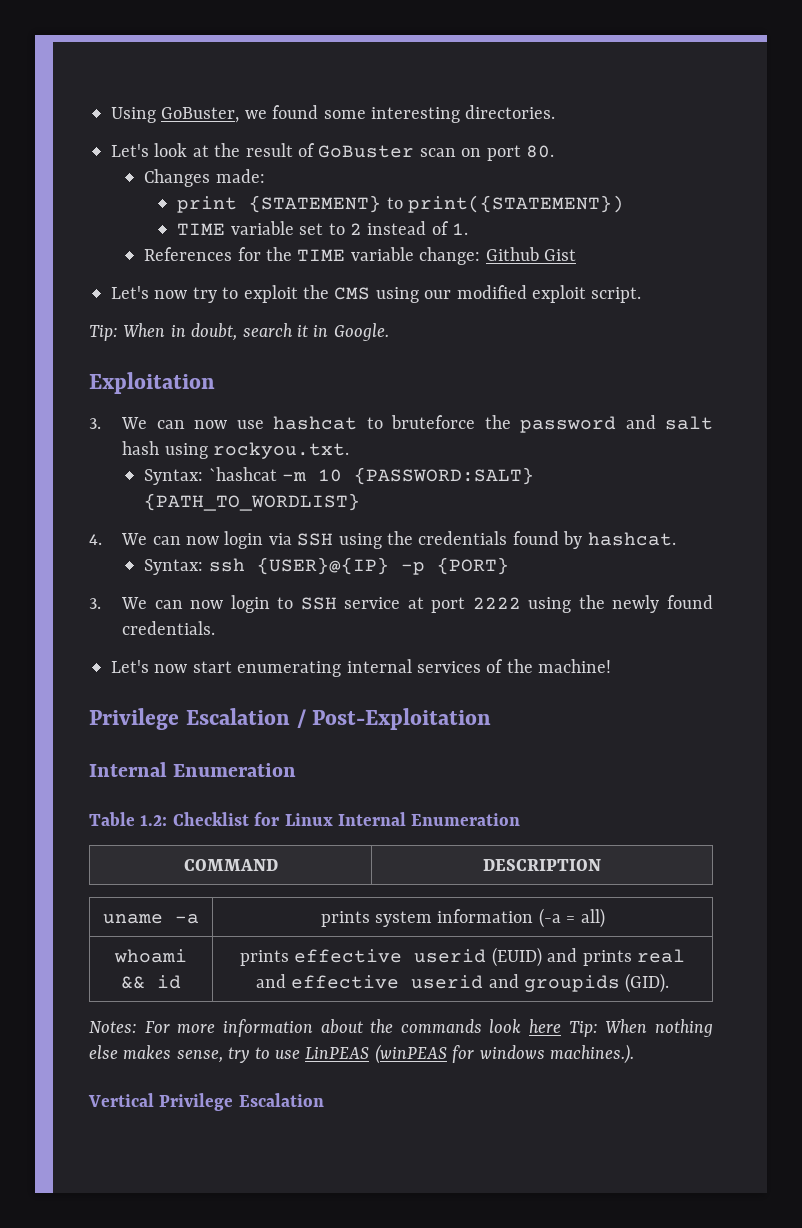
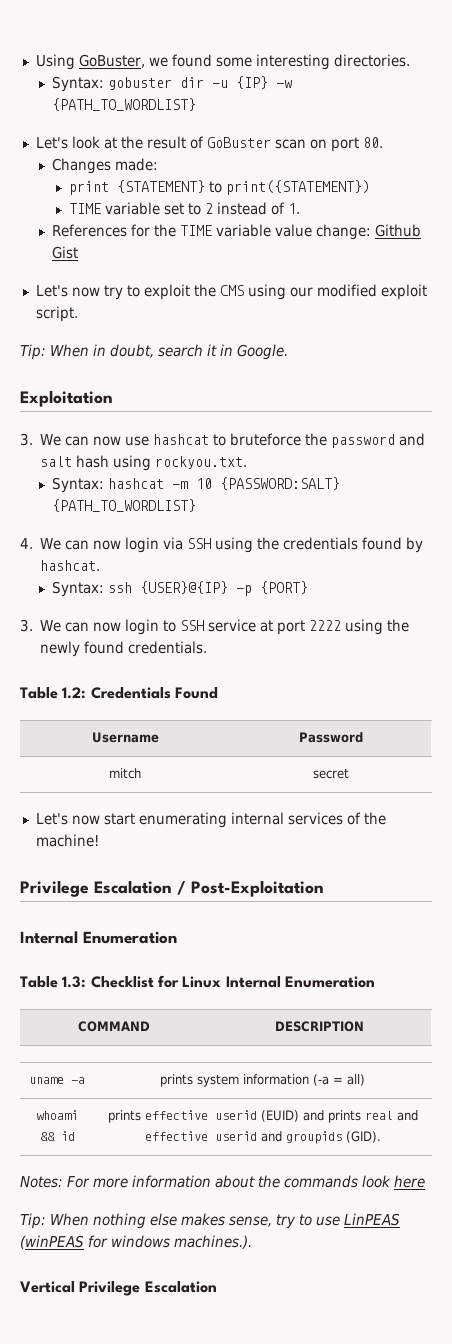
(556, 112) none -> [52,76,293,92] [52,98,197,111] // Syntax: gobuster dir -u {IP} -w {PATH_TO_WORDLIST}
(414, 254) none -> [275,224,313,237] value
[208,467,277,481] `hashcat -> [108,478,165,489] hashcat
(216, 628) none -> [20,687,218,699] [91,732,159,743] [298,732,363,743] [109,768,141,779] [312,768,349,779] // Table 1.2: Credentials Found // Username | Password // mitch | secret
[140,815,168,826] 1.2: -> [62,976,87,988] 1.3:
(562, 1026) none -> (425, 1181) //

